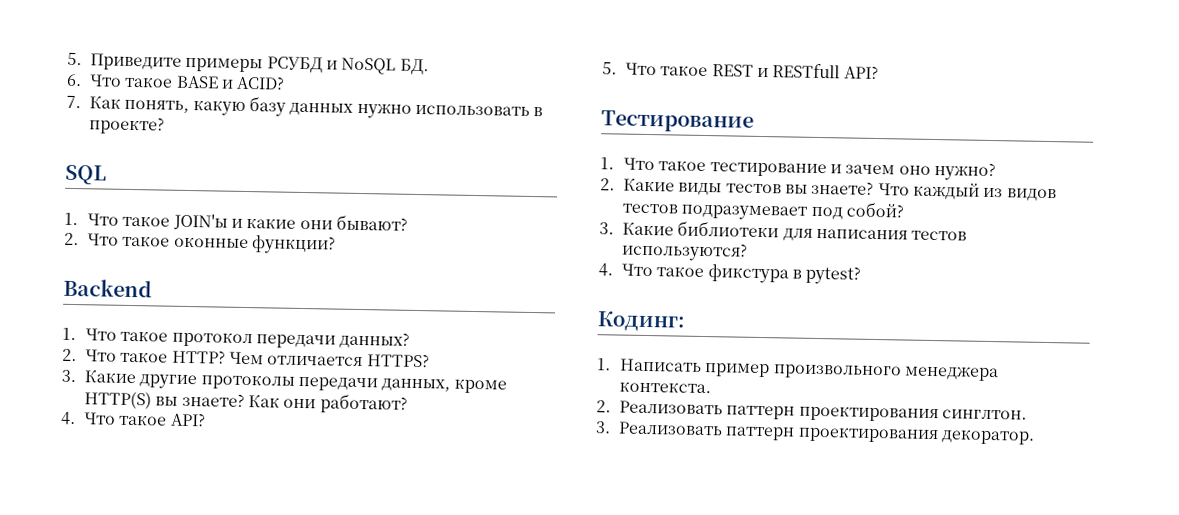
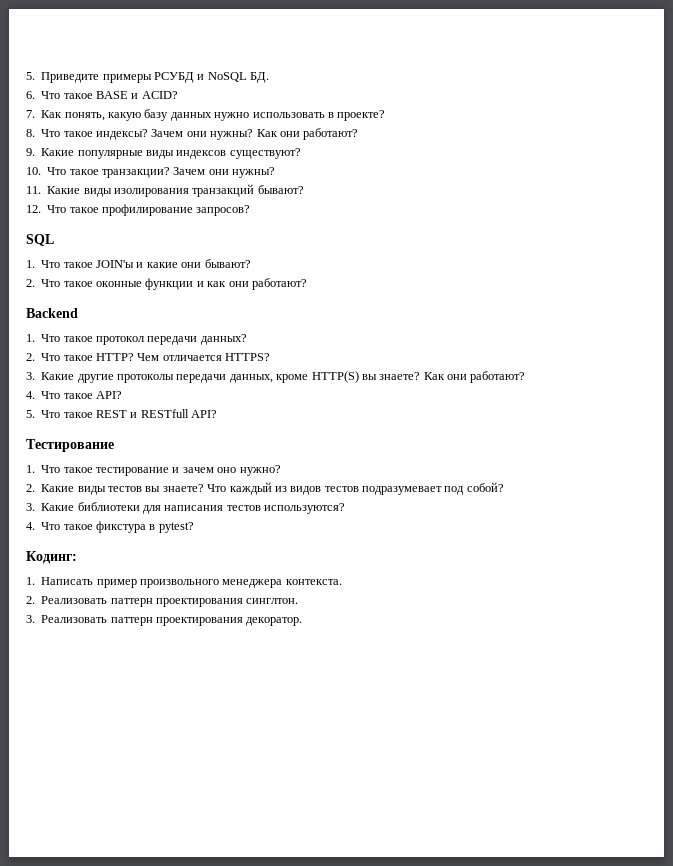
(166, 125) none -> [26,128,359,140] [26,148,301,159] [26,167,276,178] [26,184,304,197] [26,204,251,216] // 8. Что такое индексы? Зачем они нужны? Как они работают? // 9. Какие популярные виды индексов существуют? // 10. Что такое транзакции? Зачем они нужны? // 11. Какие виды изолирования транзакций бывают? // 12. Что такое профилирование запросов?
[252,235,337,255] функции? -> [145,278,307,290] функции и как они работают?

